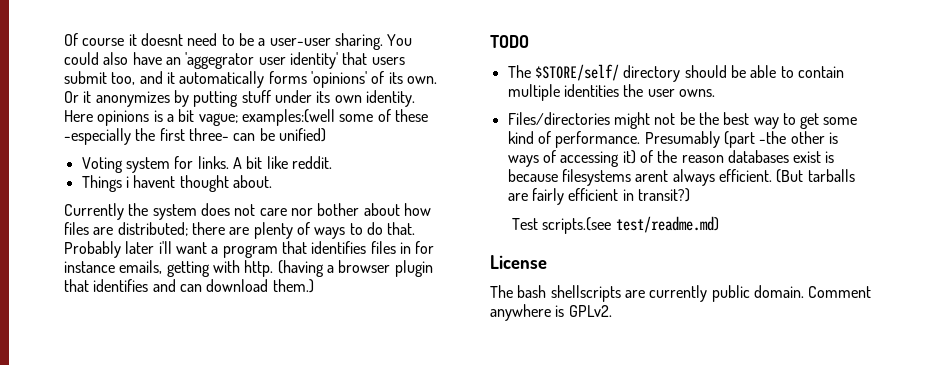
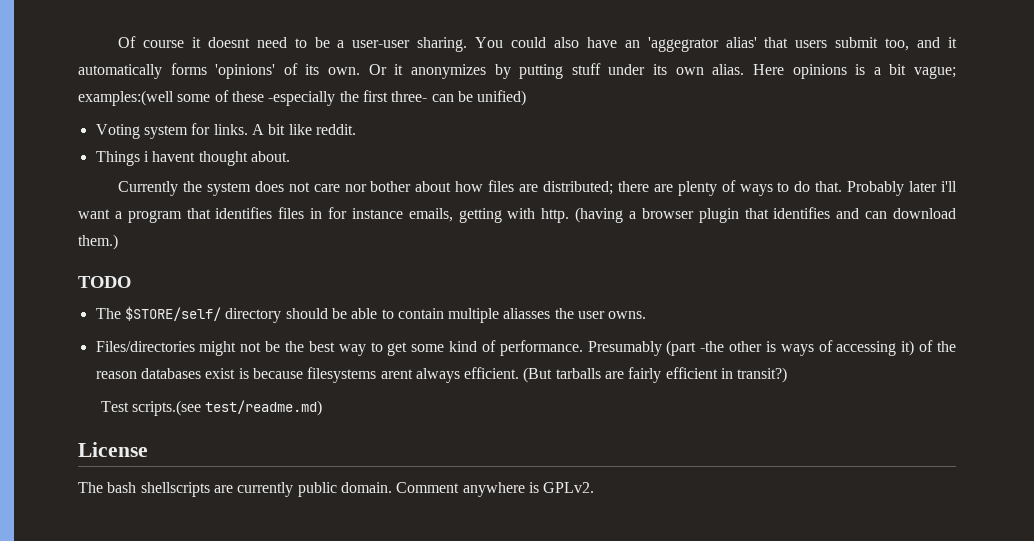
[258,52,338,69] user identity' -> [725,37,757,48] alias'
[365,90,415,107] identity. -> [712,64,745,75] alias.
[563,84,619,97] identities -> [503,308,551,319] aliasses

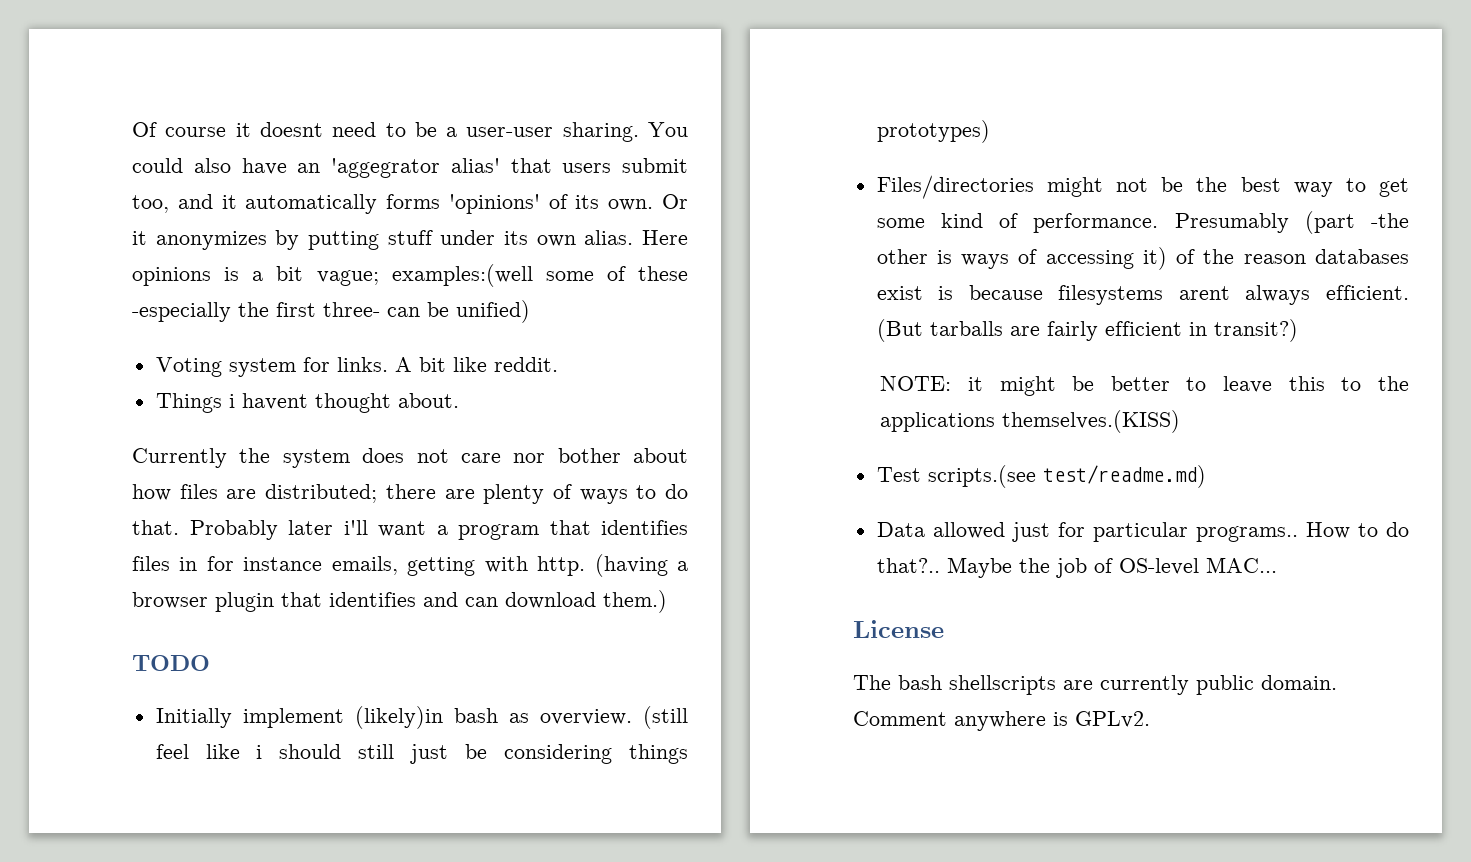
[95,306,647,323] The $STORE/self/ directory should be able to contain multiple aliasses the user owns. -> [155,706,688,729] [155,744,688,764] [876,120,990,143] Initially implement (likely)in bash as overview. (still feel like i should still just be considering things prototypes)
[100,400,323,416] Test scripts.(see test/readme.md) -> [880,376,1409,396] [880,410,1181,433] [876,465,1206,488] [876,522,1409,542] [876,557,1277,578] NOTE: it might be better to leave this to the applications themselves.(KISS) // Test scripts.(see test/readme.md) // Data allowed just for particular programs.. How to do that?.. Maybe the job of OS-level MAC...

